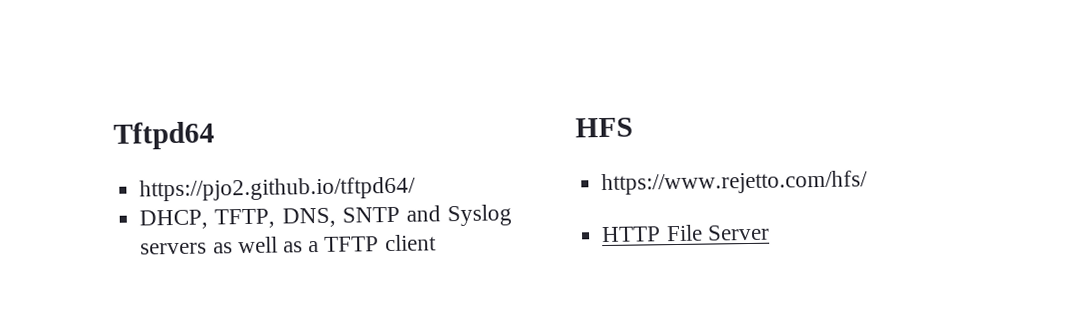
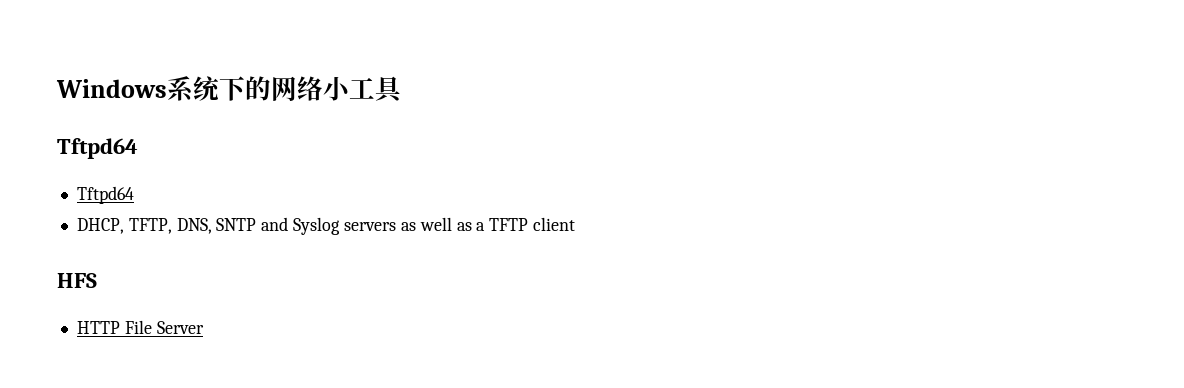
[113,121,215,150] [139,176,417,202] Tftpd64 // https://pjo2.github.io/tftpd64/ -> [56,76,404,103] [57,138,138,159] [76,186,134,204] Windows系统下的网络小工具 // Tftpd64 // Tftpd64
[601,170,869,196] // https://www.rejetto.com/hfs/ -> (97, 280) none

